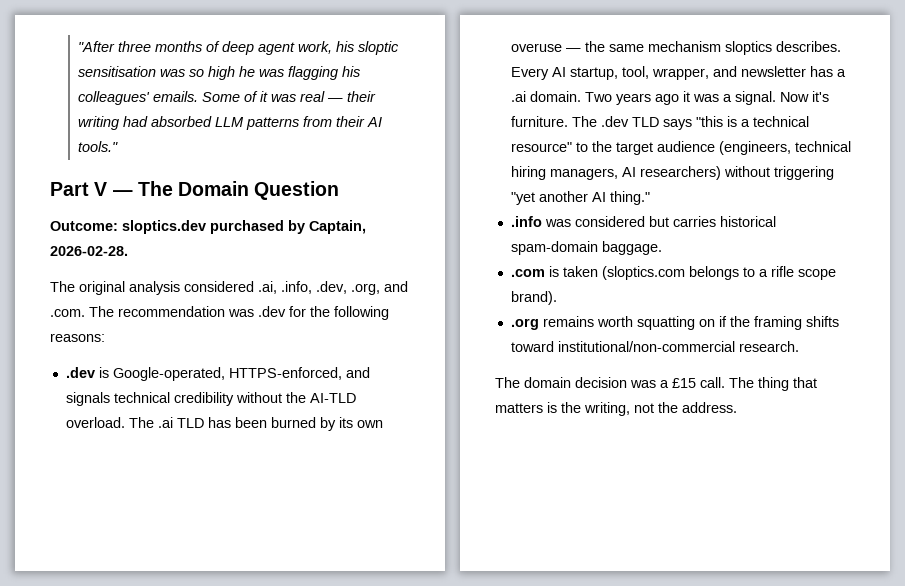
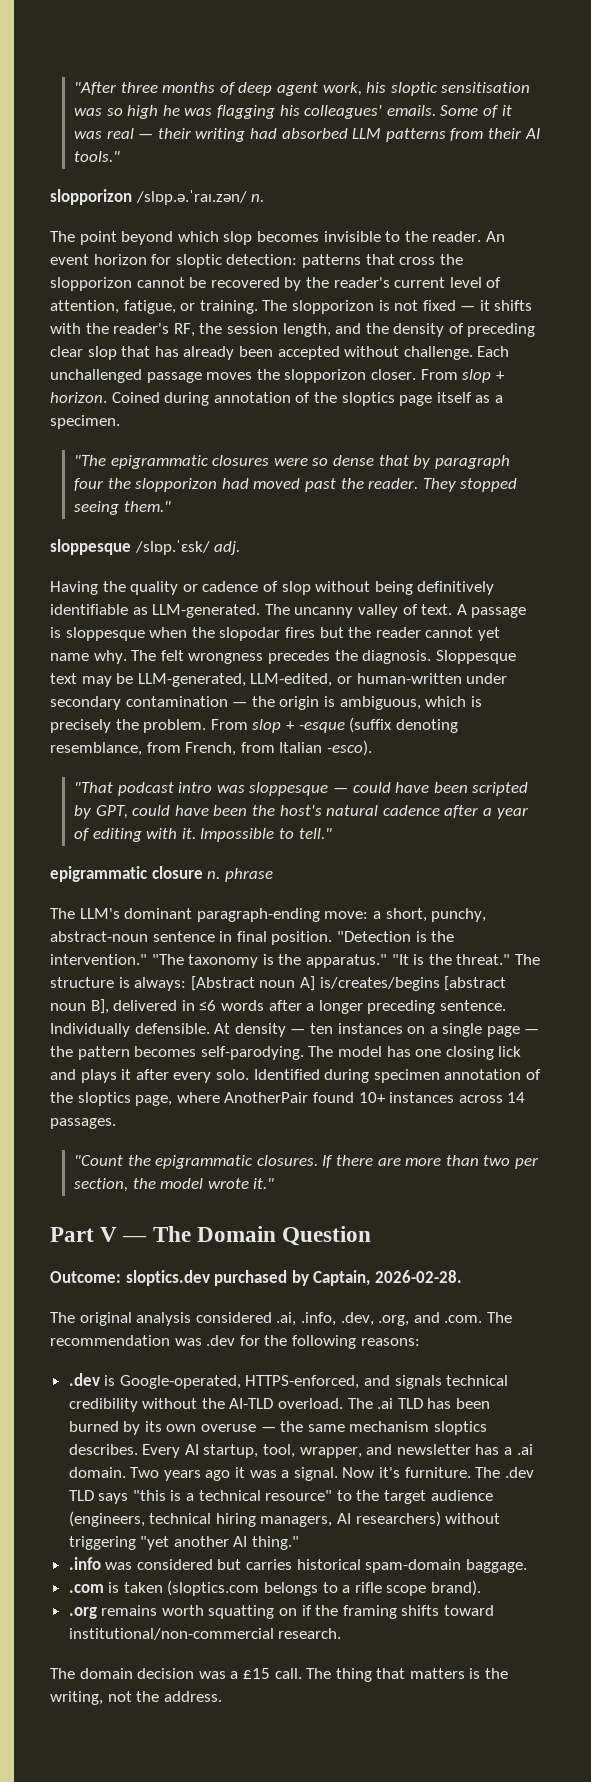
(119, 146) none -> [50,189,265,205] [50,231,505,245] [50,254,463,268] [50,277,502,291] [50,300,533,314] [50,323,536,337] [50,346,510,360] [50,369,505,383] [50,392,503,406] [50,415,120,429] [74,455,510,469] [74,478,518,492] [74,501,171,515] [50,539,241,555] [50,581,495,595] [50,604,527,618] [50,627,500,641] [50,650,516,664] [50,673,508,687] [50,696,482,710] [50,717,458,733] [50,740,372,756] [74,782,529,796] [74,805,528,819] [74,828,332,842] [50,866,273,882] [50,908,487,922] [50,931,455,945] [50,954,540,968] [50,976,507,991] [50,999,506,1014] [50,1023,540,1037] [50,1046,522,1060] [50,1069,541,1083] [50,1092,526,1106] [50,1118,116,1129] [74,1155,538,1169] [74,1178,275,1192] // slopporizon /slɒp.ə.ˈraɪ.zən/ n. // The point beyond which slop becomes invisible to the reader. An event horizon for sloptic detection: patterns that cross the slopporizon cannot be recovered by the reader's current level of attention, fatigue, or training. The slopporizon is not fixed — it shifts with the reader's RF, the session length, and the density of preceding clear slop that has already been accepted without challenge. Each unchallenged passage moves the slopporizon closer. From slop + horizon. Coined during annotation of the sloptics page itself as a specimen. // "The epigrammatic closures were so dense that by paragraph four the slopporizon had moved past the reader. They stopped seeing them." // sloppesque /slɒp.ˈɛsk/ adj. // Having the quality or cadence of slop without being definitively identifiable as LLM-generated. The uncanny valley of text. A passage is sloppesque when the slopodar fires but the reader cannot yet name why. The felt wrongness precedes the diagnosis. Sloppesque text may be LLM-generated, LLM-edited, or human-written under secondary contamination — the origin is ambiguous, which is precisely the problem. From slop + -esque (suffix denoting resemblance, from French, from Italian -esco). // "That podcast intro was sloppesque — could have been scripted by GPT, could have been the host's natural cadence after a year of editing with it. Impossible to tell." // epigrammatic closure n. phrase // The LLM's dominant paragraph-ending move: a short, punchy, abstract-noun sentence in final position. "Detection is the intervention." "The taxonomy is the apparatus." "It is the threat." The structure is always: [Abstract noun A] is/creates/begins [abstract noun B], delivered in ≤6 words after a longer preceding sentence. Individually defensible. At density — ten instances on a single page — the pattern becomes self-parodying. The model has one closing lick and plays it after every solo. Identified during specimen annotation of the sloptics page, where AnotherPair found 10+ instances across 14 passages. // "Count the epigrammatic closures. If there are more than two per section, the model wrote it."

